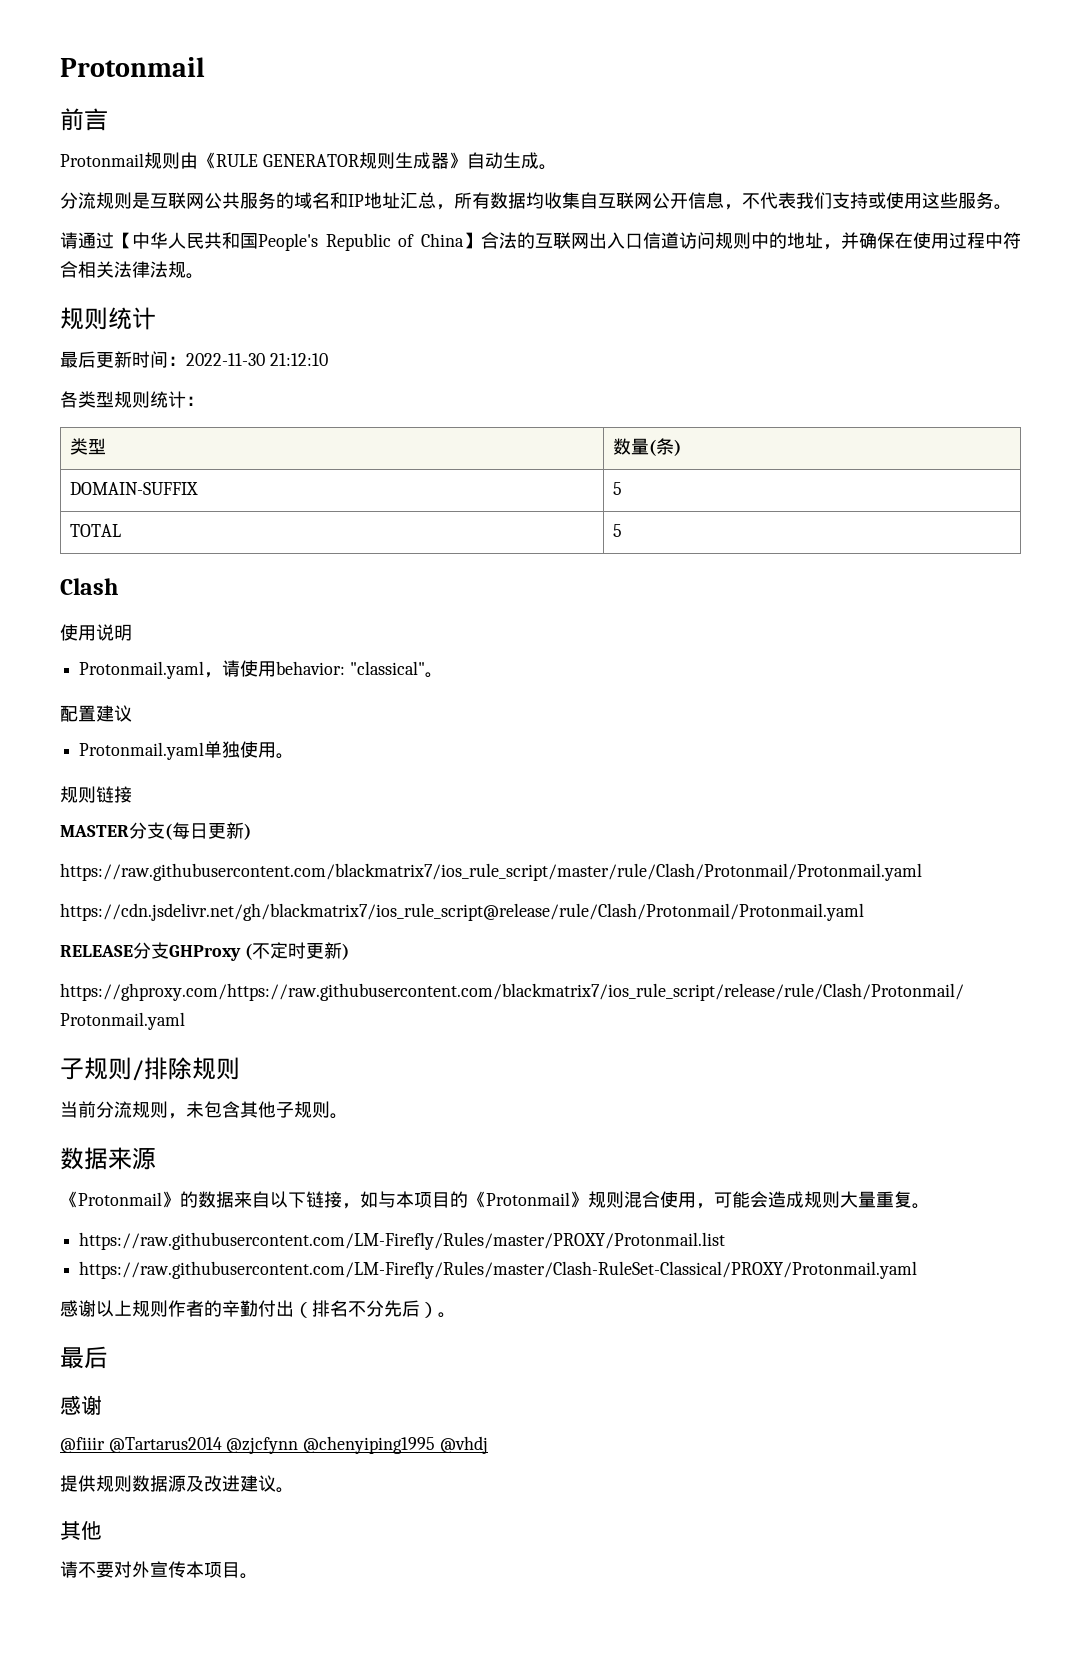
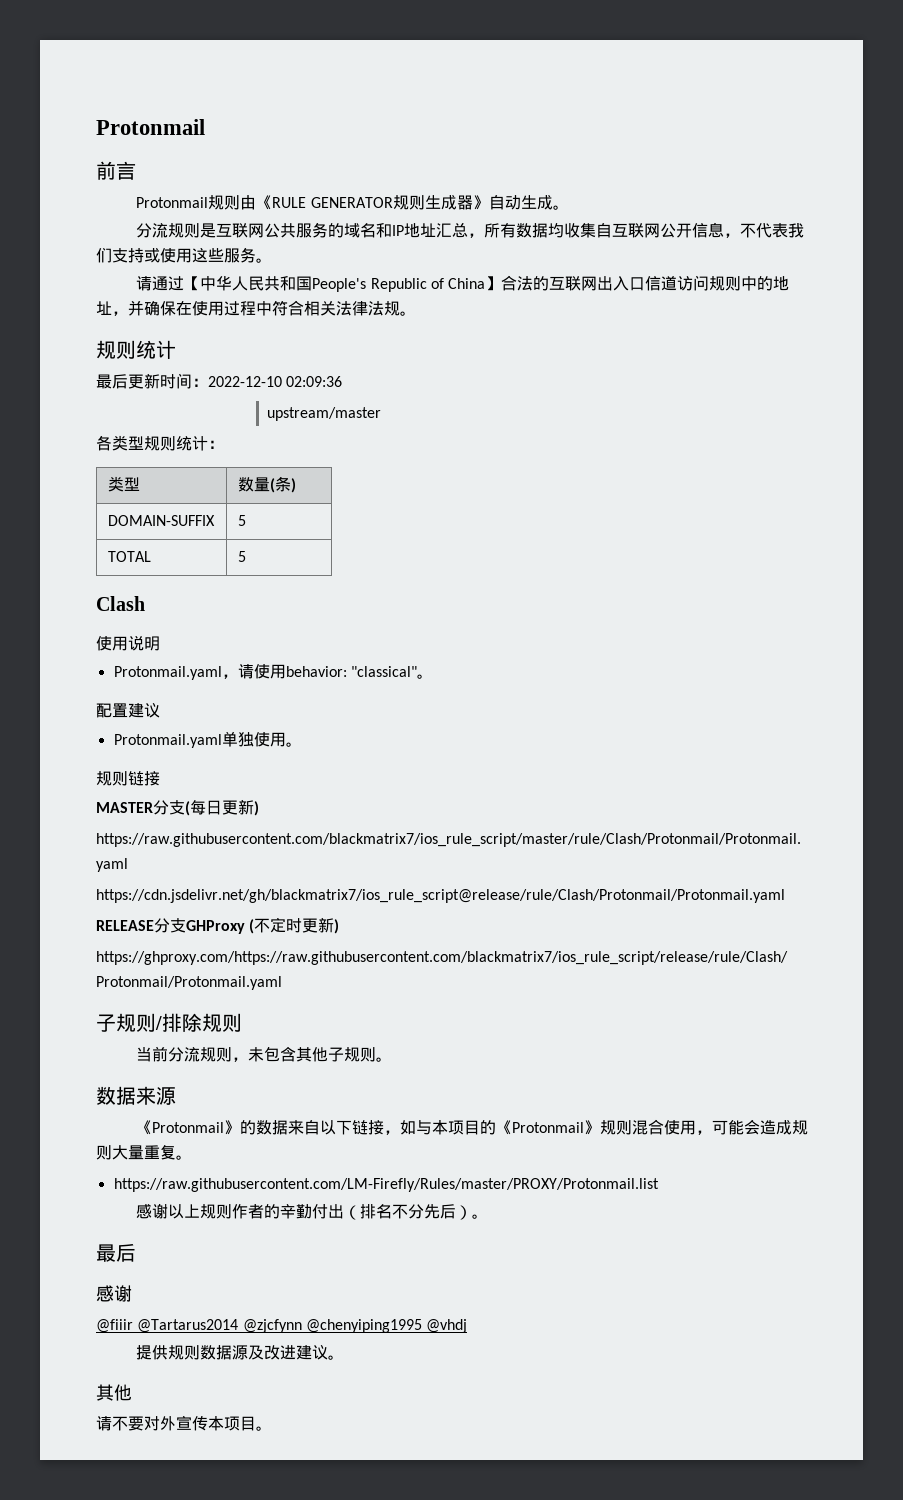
[186,353,328,366] 2022-11-30 21:12:10 -> [208,376,343,387] [267,407,382,421] 2022-12-10 02:09:36 // upstream/master
[79,1261,918,1279] // https://raw.githubusercontent.com/LM-Firefly/Rules/master/Clash-RuleSet-Classical/PROXY/Protonmail.yaml -> (659, 1185) none

